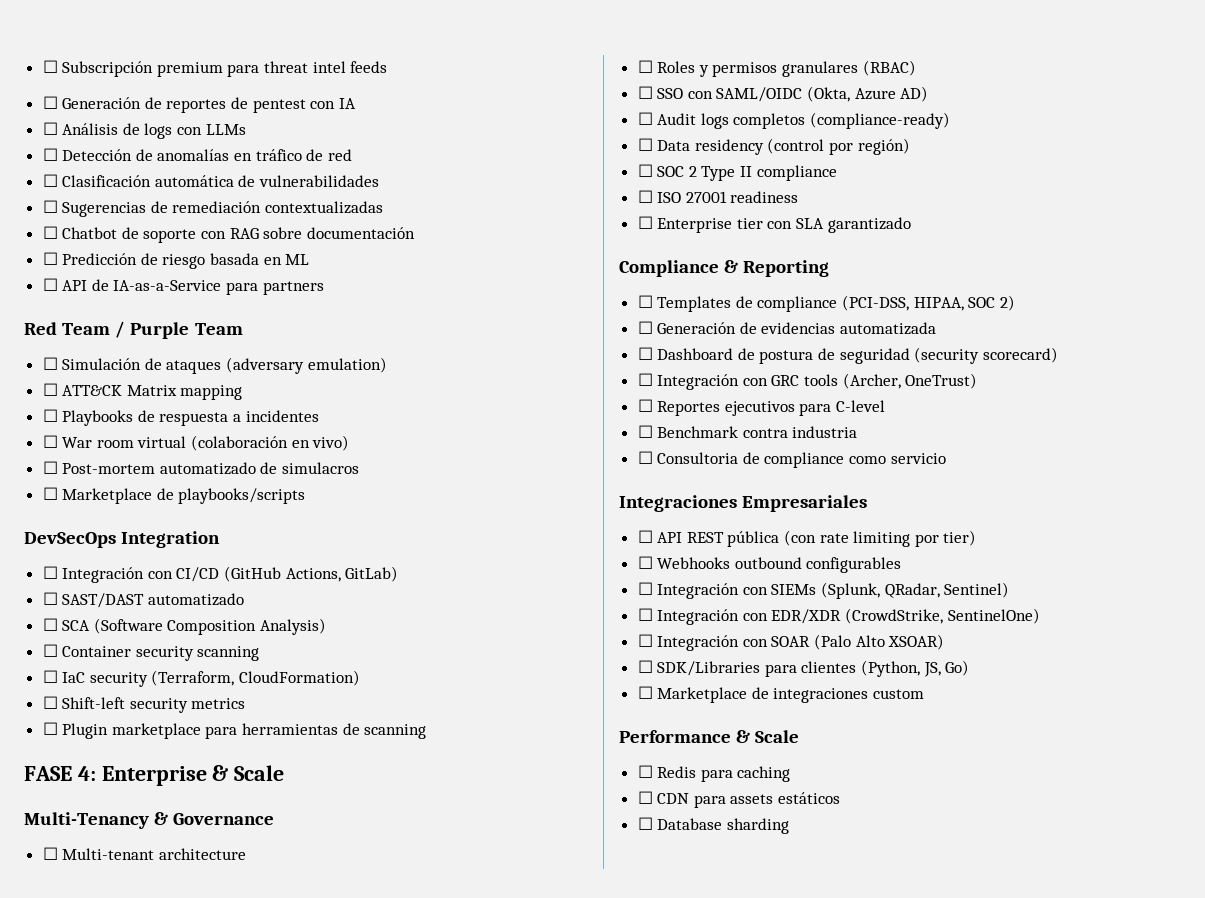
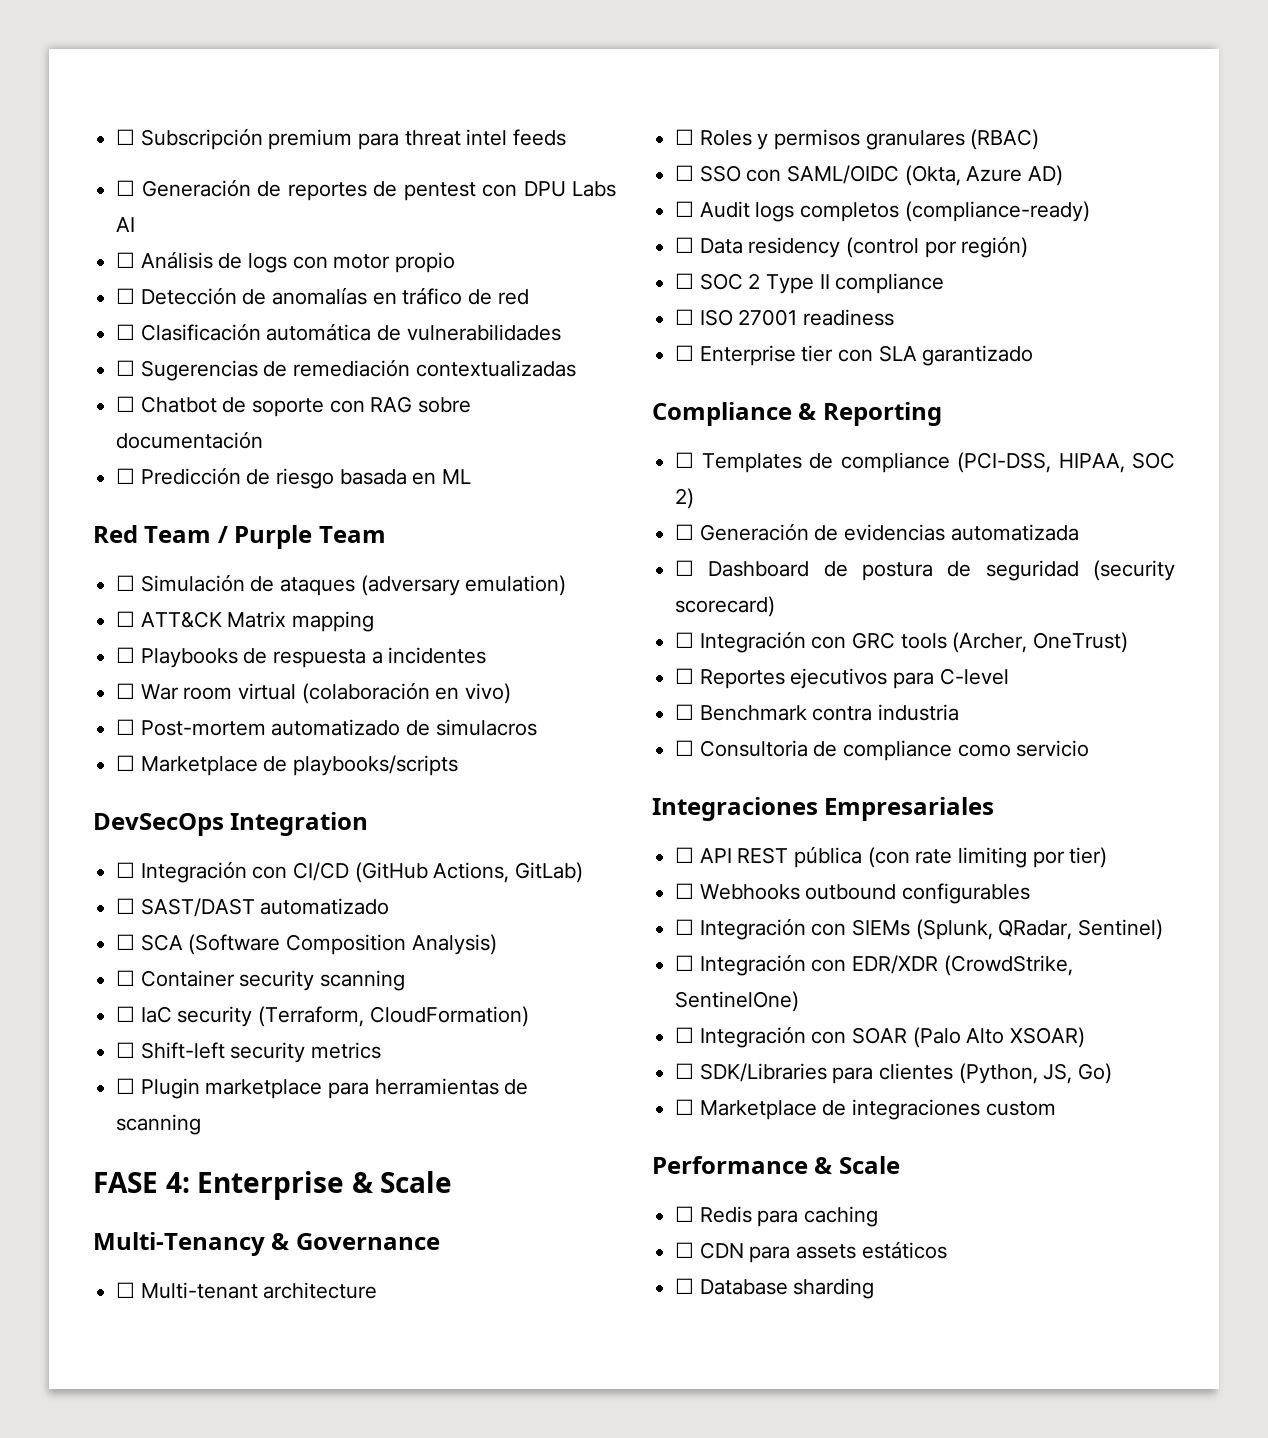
[338,98,356,109] IA -> [523,181,616,197] [116,217,136,232] DPU Labs AI
[205,124,246,135] LLMs -> [333,252,456,273] motor propio
[42,278,324,295] // ☐ API de IA-as-a-Service para partners -> (472, 476) none

